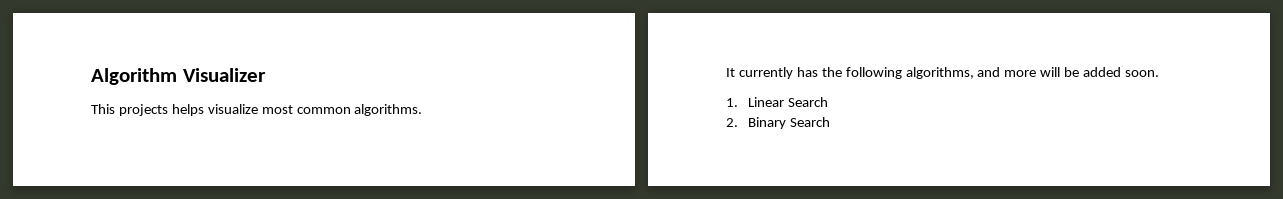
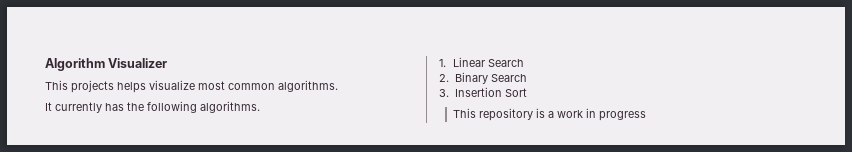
[905,67,1160,79] algorithms, and more will be added soon. -> [200,101,260,113] algorithms.
(830, 122) none -> [439,87,527,97] [452,108,646,121] // 3. Insertion Sort // This repository is a work in progress

